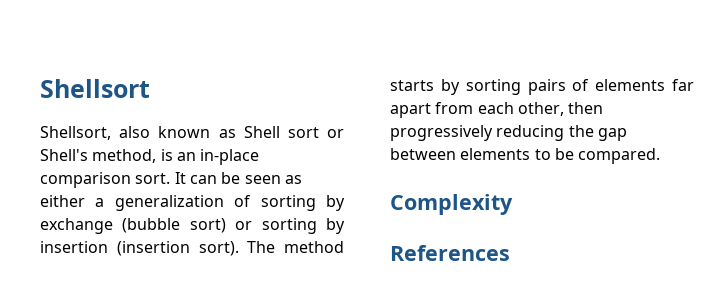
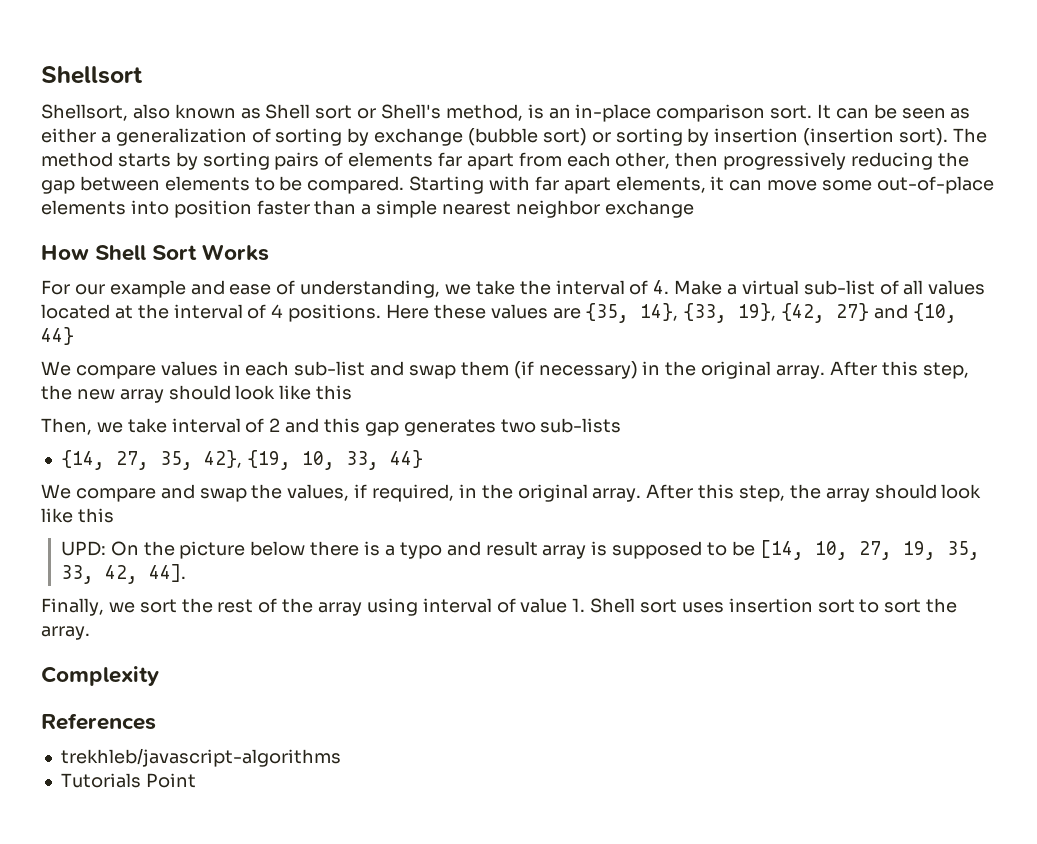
(661, 156) none -> [409,176,994,194] [41,200,694,218] [41,244,270,261] [41,280,986,298] [41,303,957,323] [41,327,74,345] [41,361,969,379] [41,385,353,403] [41,418,622,436] [60,450,423,470] [41,484,982,502] [41,508,114,523] [60,540,980,560] [60,564,186,584] [41,598,958,616] [41,626,90,640] Starting with far apart elements, it can move some out-of-place elements into position faster than a simple nearest neighbor exchange // How Shell Sort Works // For our example and ease of understanding, we take the interval of 4. Make a virtual sub-list of all values located at the interval of 4 positions. Here these values are {35, 14}, {33, 19}, {42, 27} and {10, 44} // We compare values in each sub-list and swap them (if necessary) in the original array. After this step, the new array should look like this // Then, we take interval of 2 and this gap generates two sub-lists // {14, 27, 35, 42}, {19, 10, 33, 44} // We compare and swap the values, if required, in the original array. After this step, the array should look like this // UPD: On the picture below there is a typo and result array is supposed to be [14, 10, 27, 19, 35, 33, 42, 44]. // Finally, we sort the rest of the array using interval of value 1. Shell sort uses insertion sort to sort the array.
(510, 253) none -> [60,748,341,767] [60,773,196,788] // trekhleb/javascript-algorithms // Tutorials Point

